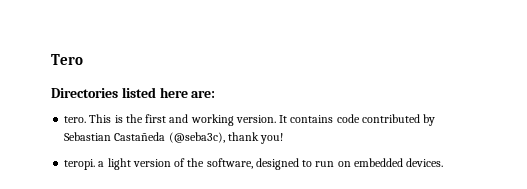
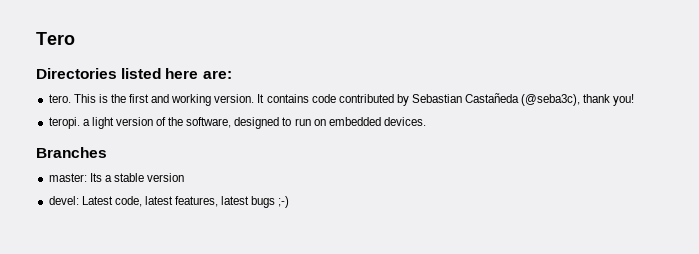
(444, 162) none -> [36,147,107,158] [48,173,185,182] [48,196,290,208] // Branches // master: Its a stable version // devel: Latest code, latest features, latest bugs ;-)

